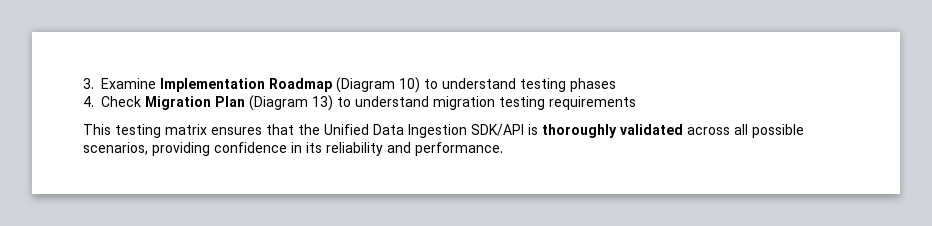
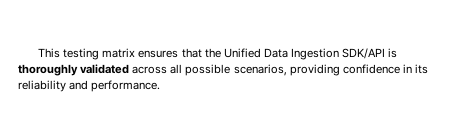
[83,77,616,93] [83,95,636,111] 3. Examine Implementation Roadmap (Diagram 10) to understand testing phases // 4. Check Migration Plan (Diagram 13) to understand migration testing requirements // -> (38, 53) none

